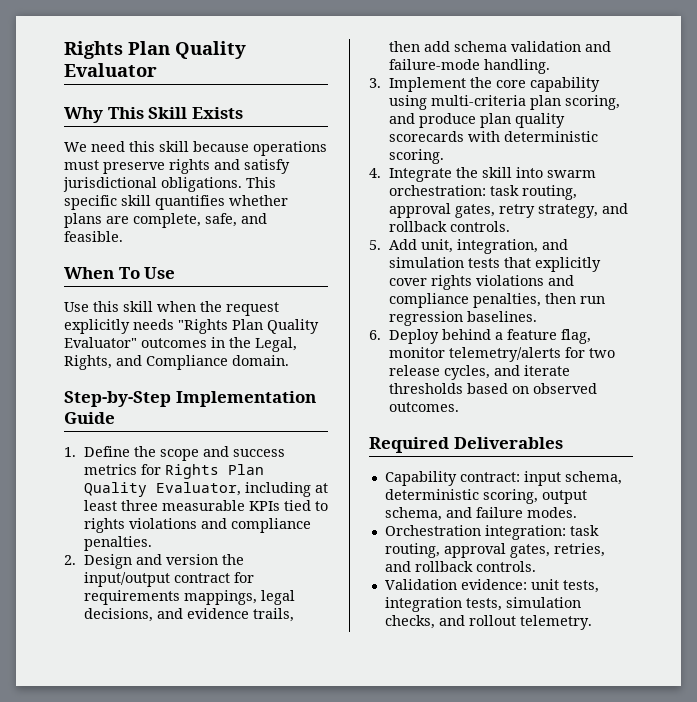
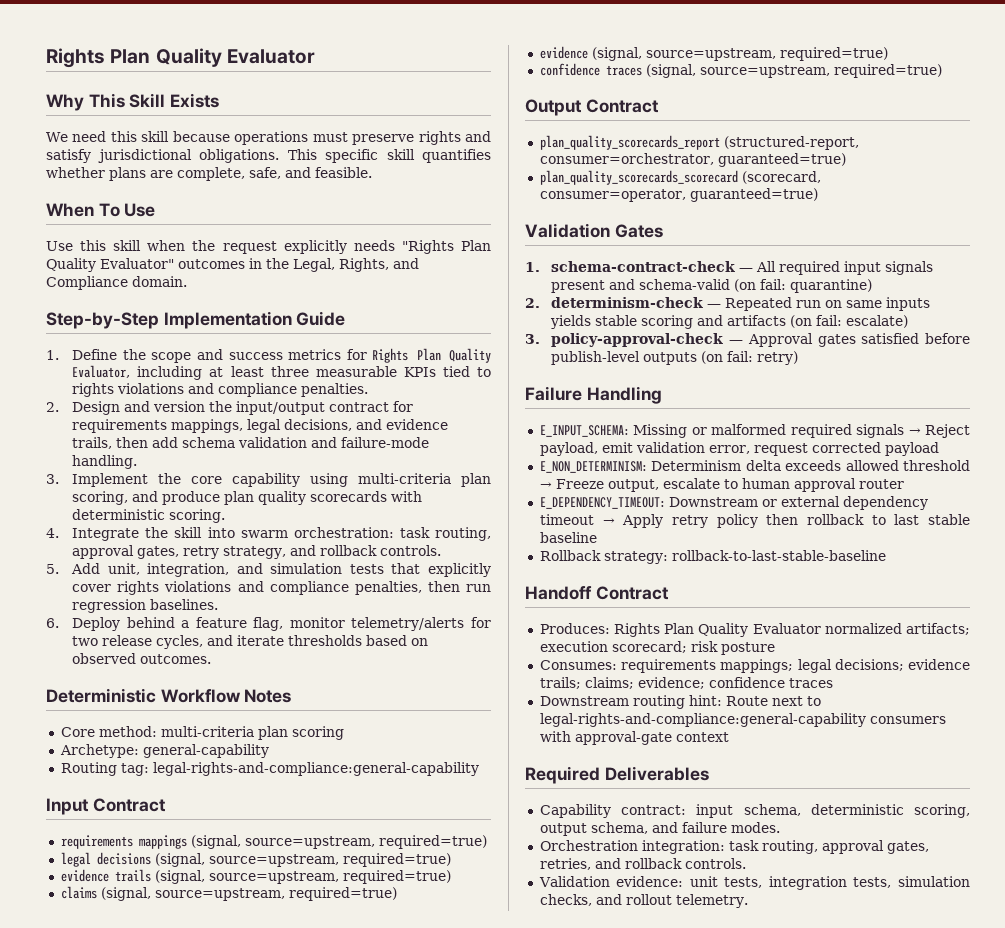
(459, 407) none -> [46,688,292,703] [60,726,344,740] [59,744,269,758] [60,762,479,776] [46,798,166,815] [60,835,487,849] [60,852,451,867] [60,869,451,884] [60,886,397,901] [539,46,888,61] [539,63,942,78] [525,99,659,116] [539,135,859,150] [539,153,846,167] [539,170,821,185] [539,188,818,202] [525,223,663,238] [525,261,934,275] [551,279,873,293] [525,297,931,311] [550,315,909,329] [525,333,970,347] [551,351,799,365] [525,386,662,404] [539,424,970,438] [539,442,939,456] [539,460,970,473] [539,478,904,492] [539,496,928,510] [539,514,970,528] [539,532,597,543] [539,550,886,564] [525,586,669,600] [539,623,970,637] [539,641,775,655] [539,659,970,673] [539,677,833,689] [539,695,821,709] [539,713,946,727] [539,731,729,745] // Deterministic Workflow Notes // Core method: multi-criteria plan scoring // Archetype: general-capability // Routing tag: legal-rights-and-compliance:general-capability // Input Contract // requirements mappings (signal, source=upstream, required=true) // legal decisions (signal, source=upstream, required=true) // evidence trails (signal, source=upstream, required=true) // claims (signal, source=upstream, required=true) // evidence (signal, source=upstream, required=true) // confidence traces (signal, source=upstream, required=true) // Output Contract // plan_quality_scorecards_report (structured-report, consumer=orchestrator, guaranteed=true) // plan_quality_scorecards_scorecard (scorecard, consumer=operator, guaranteed=true) // Validation Gates // 1. schema-contract-check — All required input signals present and schema-valid (on fail: quarantine) // 2. determinism-check — Repeated run on same inputs yields stable scoring and artifacts (on fail: escalate) // 3. policy-approval-check — Approval gates satisfied before publish-level outputs (on fail: retry) // Failure Handling // E_INPUT_SCHEMA: Missing or malformed required signals → Reject payload, emit validation error, request corrected payload // E_NON_DETERMINISM: Determinism delta exceeds allowed threshold → Freeze output, escalate to human approval router // E_DEPENDENCY_TIMEOUT: Downstream or external dependency timeout → Apply retry policy then rollback to last stable baseline // Rollback strategy: rollback-to-last-stable-baseline // Handoff Contract // Produces: Rights Plan Quality Evaluator normalized artifacts; execution scorecard; risk posture // Consumes: requirements mappings; legal decisions; evidence trails; claims; evidence; confidence traces // Downstream routing hint: Route next to legal-rights-and-compliance:general-capability consumers with approval-gate context

